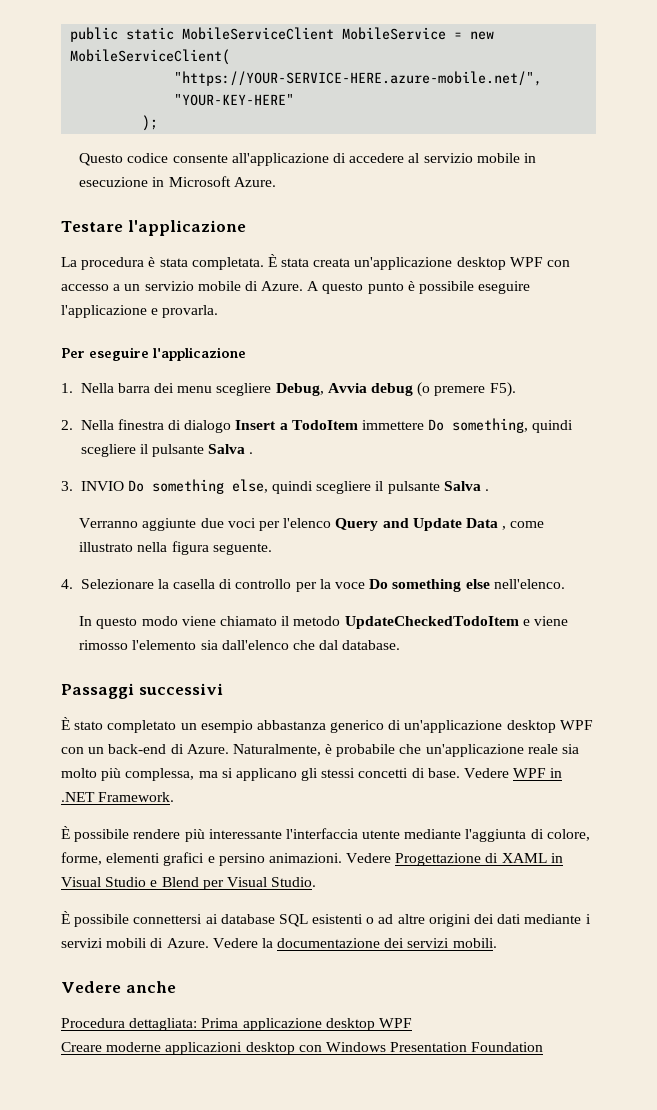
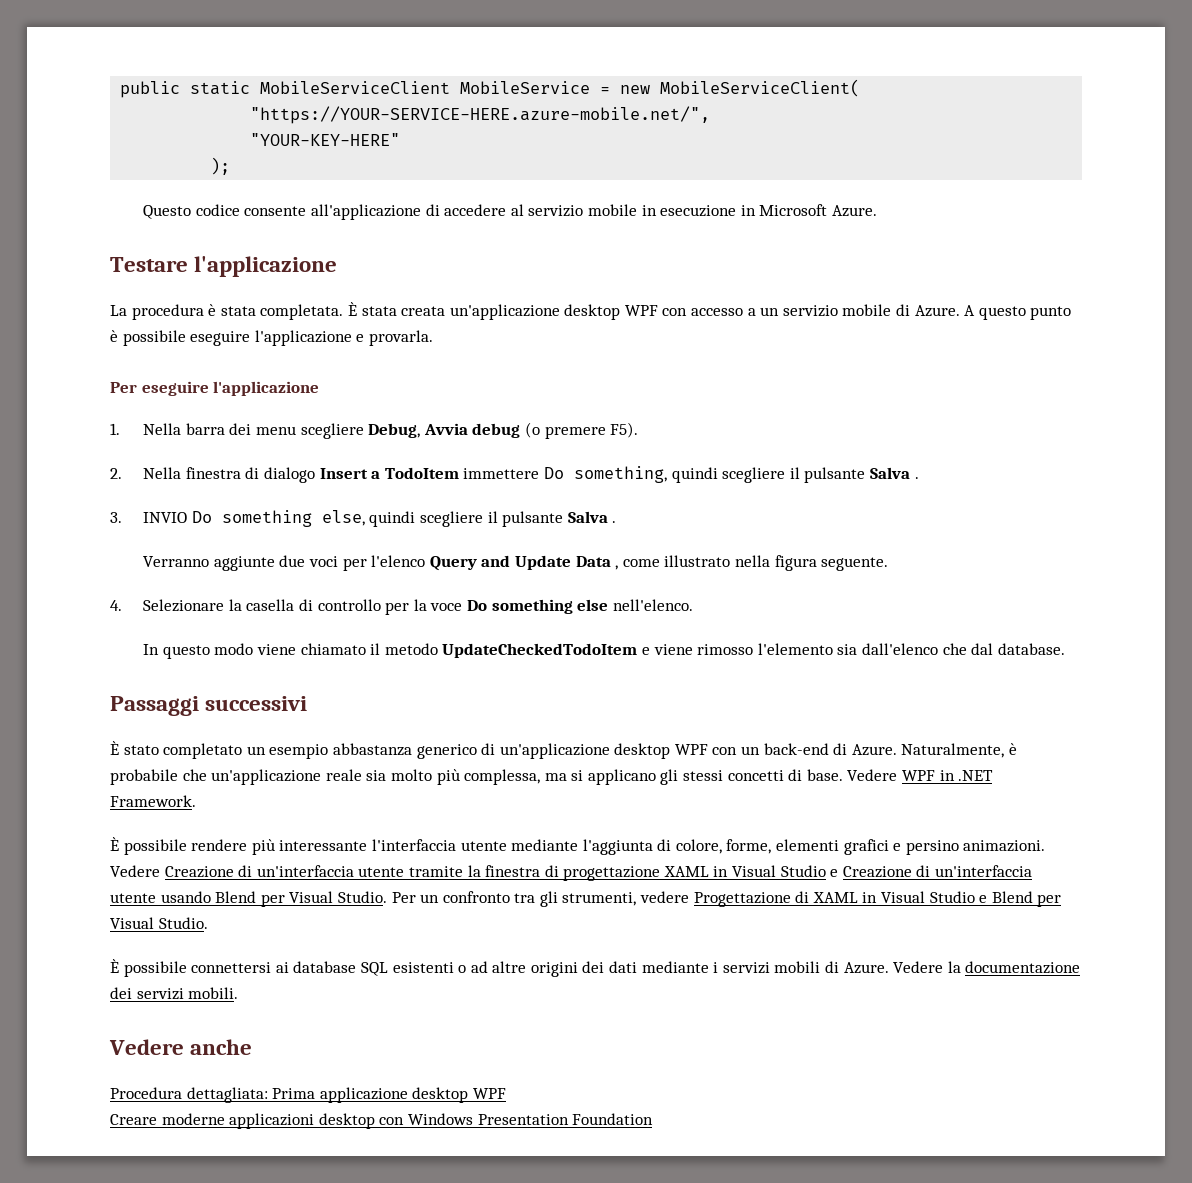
(392, 858) none -> [164,865,1033,881] [110,891,690,907] Creazione di un'interfaccia utente tramite la finestra di progettazione XAML in Visual Studio e Creazione di un'interfaccia utente usando Blend per Visual Studio. Per un confronto tra gli strumenti, vedere

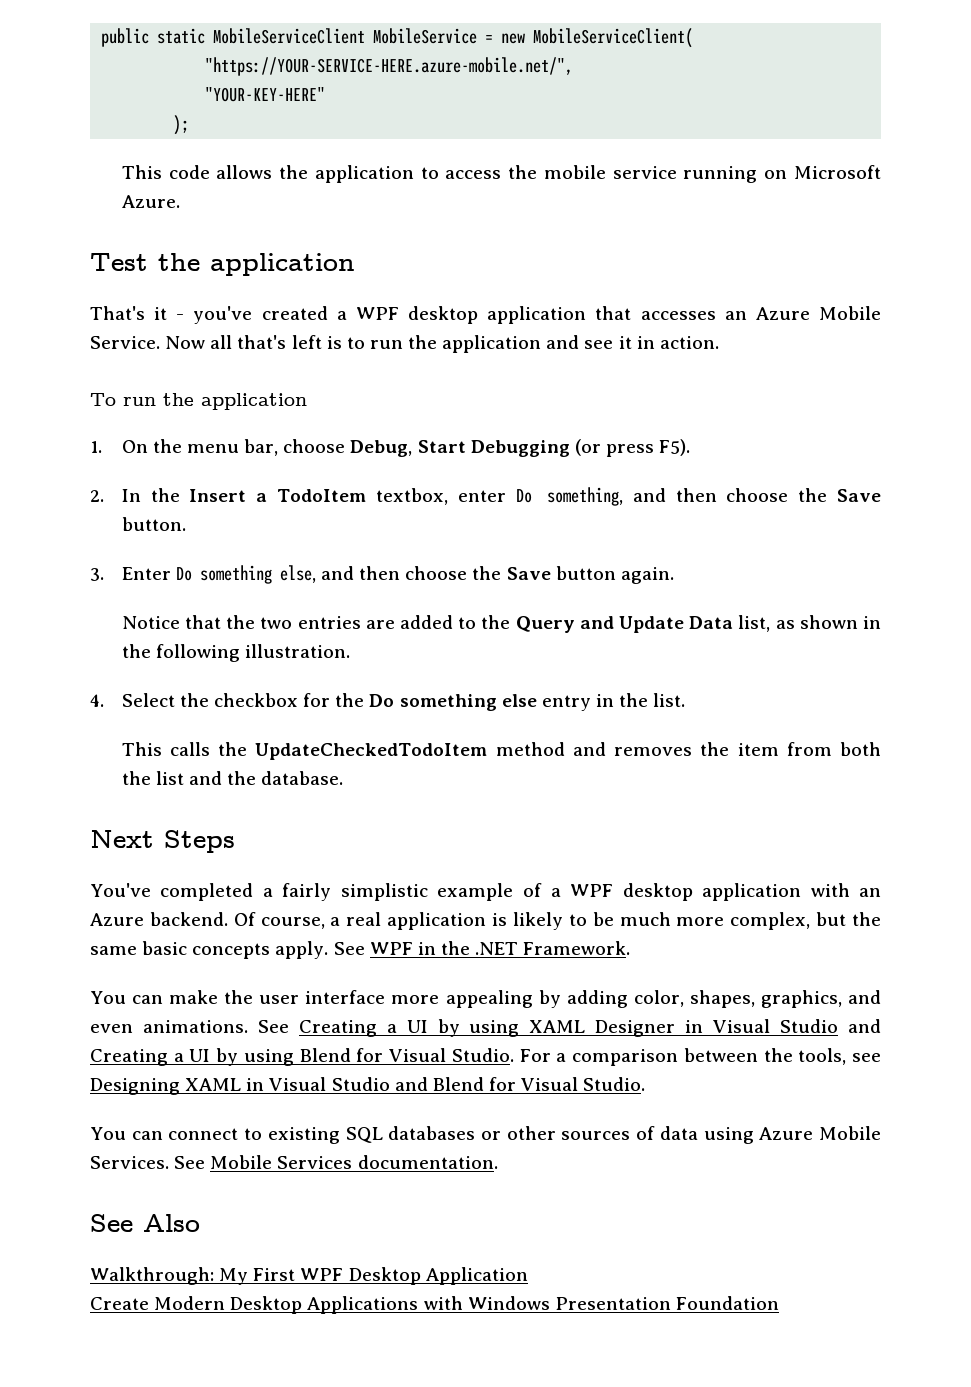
[143,204,877,220] [110,256,338,277] [110,302,1072,320] [110,330,433,346] [110,381,320,396] [110,422,639,439] [110,466,919,483] Questo codice consente all'applicazione di accedere al servizio mobile in esecuzione in Microsoft Azure. // Testare l'applicazione // La procedura è stata completata. È stata creata un'applicazione desktop WPF con accesso a un servizio mobile di Azure. A questo punto è possibile eseguire l'applicazione e provarla. // Per eseguire l'applicazione // 1. Nella barra dei menu scegliere Debug, Avvia debug (o premere F5). // 2. Nella finestra di dialogo Insert a TodoItem immettere Do something, quindi scegliere il pulsante Salva . -> [121,165,882,183] [121,195,180,208] [90,253,355,276] [90,306,882,324] [90,335,719,353] [90,393,307,410] [90,439,691,457] [90,487,881,506] [121,517,186,531] This code allows the application to access the mobile service running on Microsoft Azure. // Test the application // That's it - you've created a WPF desktop application that accesses an Azure Mobile Service. Now all that's left is to run the application and see it in action. // To run the application // 1. On the menu bar, choose Debug, Start Debugging (or press F5). // 2. In the Insert a TodoItem textbox, enter Do something, and then choose the Save button.
[143,512,188,523] INVIO -> [121,567,171,580] Enter
[369,511,617,527] [143,555,889,571] [110,599,693,615] [143,643,1065,659] [110,696,308,716] [110,741,1018,759] [110,769,898,785] quindi scegliere il pulsante Salva . // Verranno aggiunte due voci per l'elenco Query and Update Data , come illustrato nella figura seguente. // 4. Selezionare la casella di controllo per la voce Do something else nell'elenco. // In questo modo viene chiamato il metodo UpdateCheckedTodoItem e viene rimosso l'elemento sia dall'elenco che dal database. // Passaggi successivi // È stato completato un esempio abbastanza generico di un'applicazione desktop WPF con un back-end di Azure. Naturalmente, è probabile che un'applicazione reale sia molto più complessa, ma si applicano gli stessi concetti di base. Vedere -> [321,566,674,584] [121,615,881,633] [121,644,351,662] [90,693,686,711] [121,742,882,760] [121,771,344,785] [90,830,235,853] [90,883,882,901] [90,912,882,930] [90,941,365,959] and then choose the Save button again. // Notice that the two entries are added to the Query and Update Data list, as shown in the following illustration. // 4. Select the checkbox for the Do something else entry in the list. // This calls the UpdateCheckedTodoItem method and removes the item from both the list and the database. // Next Steps // You've completed a fairly simplistic example of a WPF desktop application with an Azure backend. Of course, a real application is likely to be much more complex, but the same basic concepts apply. See
(955, 775) none -> [440,941,470,955] the
[110,837,1046,855] [110,865,1033,881] [110,891,1062,907] [110,917,208,929] [110,959,1081,977] [110,987,239,1000] [109,1039,253,1055] [110,1087,506,1103] [110,1113,405,1129] È possibile rendere più interessante l'interfaccia utente mediante l'aggiunta di colore, forme, elementi grafici e persino animazioni. Vedere Creazione di un'interfaccia utente tramite la finestra di progettazione XAML in Visual Studio e Creazione di un'interfaccia utente usando Blend per Visual Studio. Per un confronto tra gli strumenti, vedere Progettazione di XAML in Visual Studio e Blend per Visual Studio. // È possibile connettersi ai database SQL esistenti o ad altre origini dei dati mediante i servizi mobili di Azure. Vedere la documentazione dei servizi mobili. // Vedere anche // Procedura dettagliata: Prima applicazione desktop WPF // Creare moderne applicazioni desktop con -> [90,990,881,1008] [90,1019,881,1037] [90,1048,882,1066] [90,1077,646,1095] [90,1126,882,1144] [90,1155,498,1169] [90,1214,200,1232] [90,1267,528,1285] [90,1296,463,1314] You can make the user interface more appealing by adding color, shapes, graphics, and even animations. See Creating a UI by using XAML Designer in Visual Studio and Creating a UI by using Blend for Visual Studio. For a comparison between the tools, see Designing XAML in Visual Studio and Blend for Visual Studio. // You can connect to existing SQL databases or other sources of data using Azure Mobile Services. See Mobile Services documentation. // See Also // Walkthrough: My First WPF Desktop Application // Create Modern Desktop Applications with

